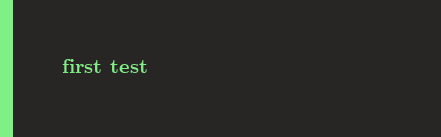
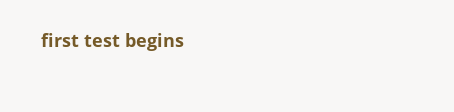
(148, 66) none -> [125,33,184,51] begins

